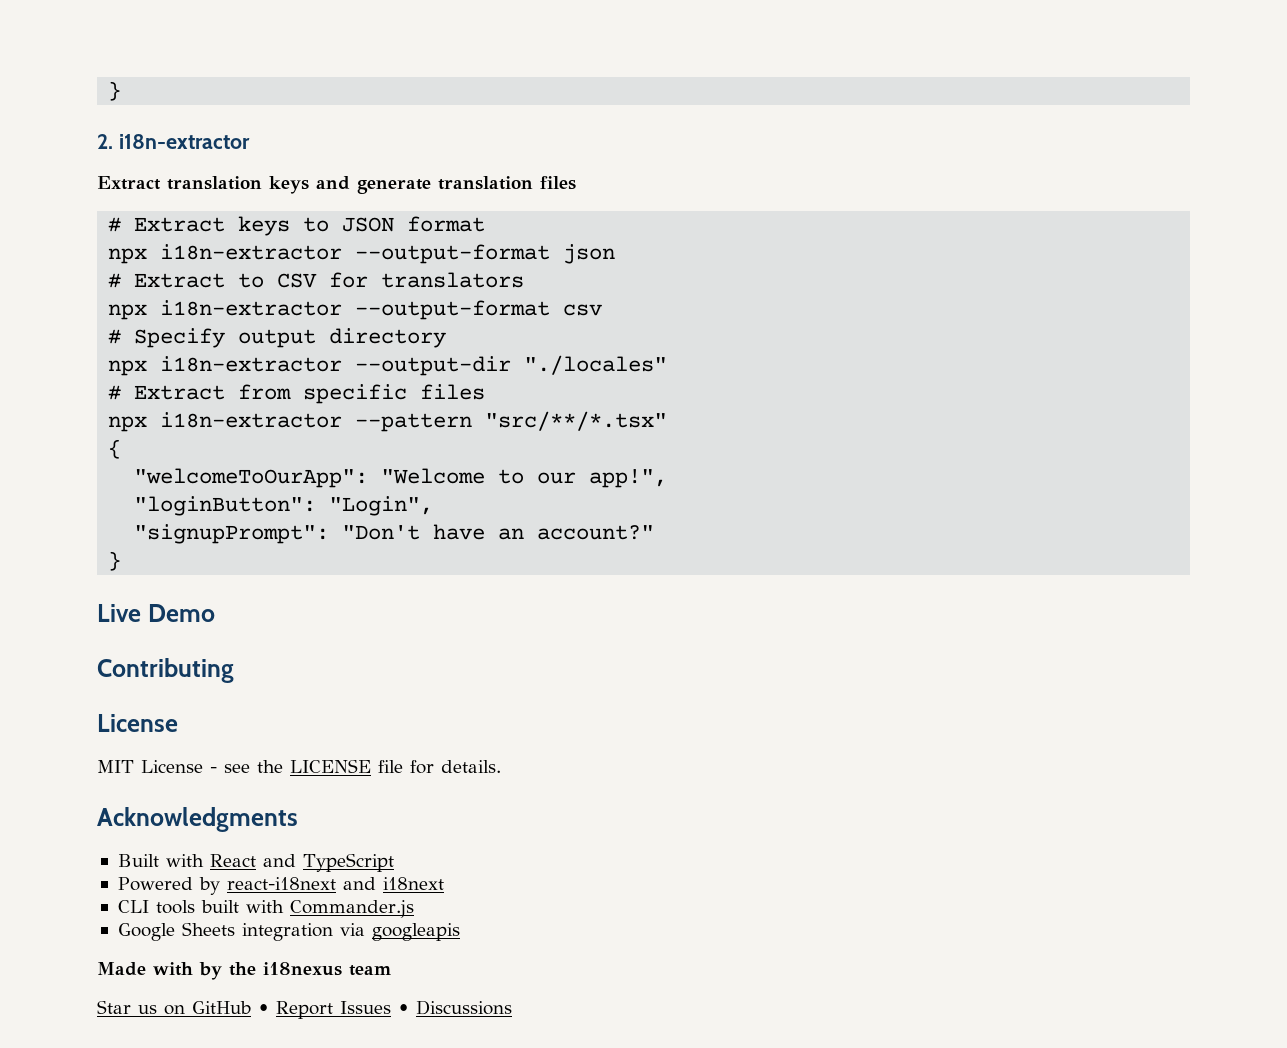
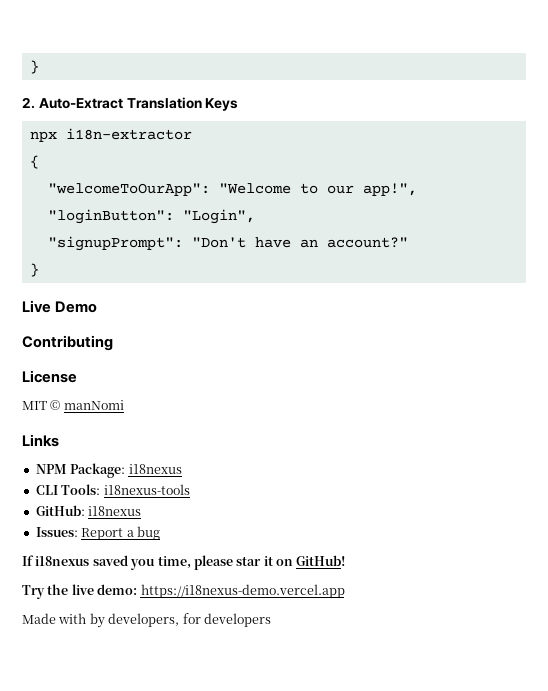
[118,134,250,149] [97,176,576,194] [108,216,486,236] [108,244,616,264] [108,272,525,288] [108,300,603,320] [108,328,447,348] [108,355,668,376] [108,384,486,404] [108,411,668,432] i18n-extractor // Extract translation keys and generate translation files // # Extract keys to JSON format // npx i18n-extractor --output-format json // # Extract to CSV for translators // npx i18n-extractor --output-format csv // # Specify output directory // npx i18n-extractor --output-dir "./locales" // # Extract from specific files // npx i18n-extractor --pattern "src/**/*.tsx" -> [38,97,239,111] [29,128,192,142] Auto-Extract Translation Keys // npx i18n-extractor
[141,759,501,774] [97,807,298,832] [117,853,394,872] [117,877,444,895] [117,900,414,918] [117,922,460,941] [97,962,391,980] [97,1000,512,1019] License - see the LICENSE file for details. // Acknowledgments // Built with React and TypeScript // Powered by react-i18next and i18next // CLI tools built with Commander.js // Google Sheets integration via googleapis // Made with by the i18nexus team // Star us on GitHub • Report Issues • Discussions -> [50,400,124,410] [22,434,59,447] [35,463,182,478] [35,484,190,495] [35,505,142,516] [35,526,160,540] [22,555,346,570] [22,584,345,599] [22,613,271,628] © manNomi // Links // NPM Package: i18nexus // CLI Tools: i18nexus-tools // GitHub: i18nexus // Issues: Report a bug // If i18nexus saved you time, please star it on GitHub! // Try the live demo: https://i18nexus-demo.vercel.app // Made with by developers, for developers

